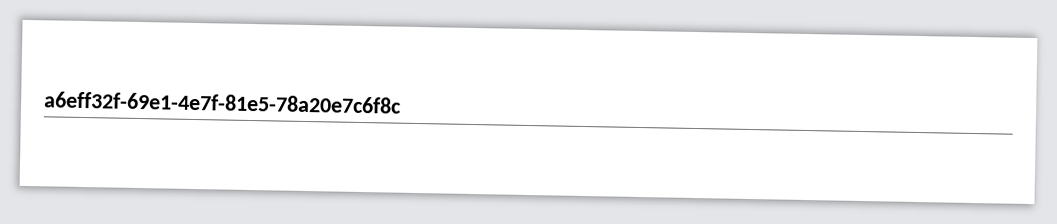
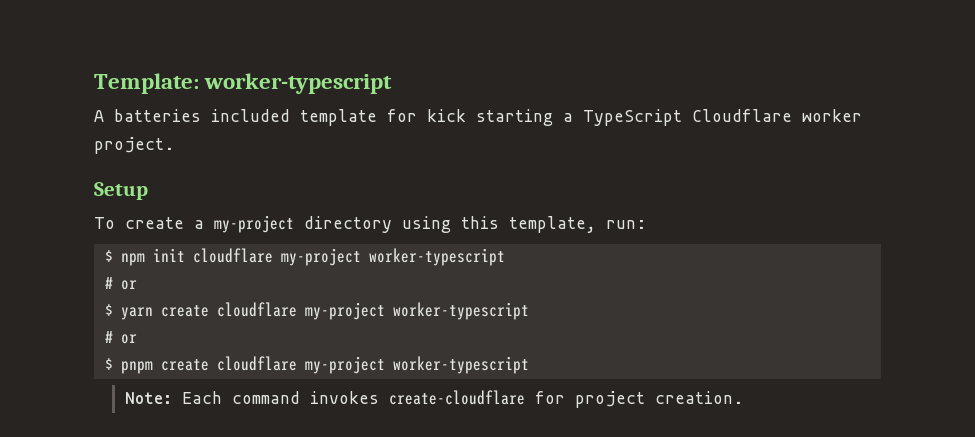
[44,91,401,114] a6eff32f-69e1-4e7f-81e5-78a20e7c6f8c -> [94,73,393,94] [94,109,862,126] [94,137,174,154] [94,182,148,200] [94,215,646,233] [104,248,505,266] [104,277,137,290] [104,302,529,320] [104,331,137,344] [104,356,529,374] [124,390,743,408] Template: worker-typescript // A batteries included template for kick starting a TypeScript Cloudflare worker project. // Setup // To create a my-project directory using this template, run: // $ npm init cloudflare my-project worker-typescript // # or // $ yarn create cloudflare my-project worker-typescript // # or // $ pnpm create cloudflare my-project worker-typescript // Note: Each command invokes create-cloudflare for project creation.

